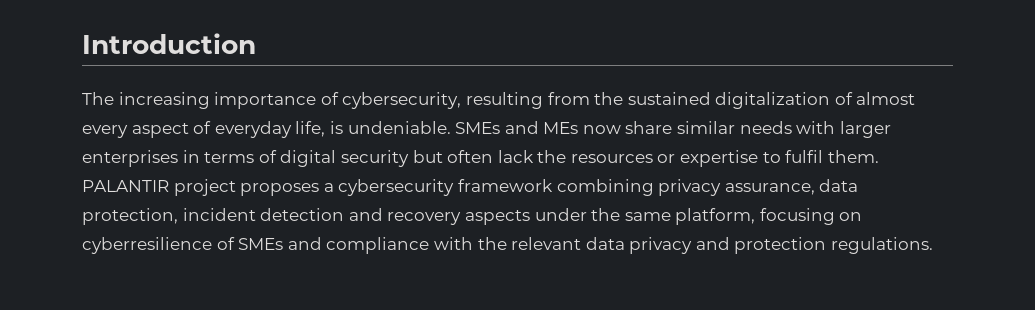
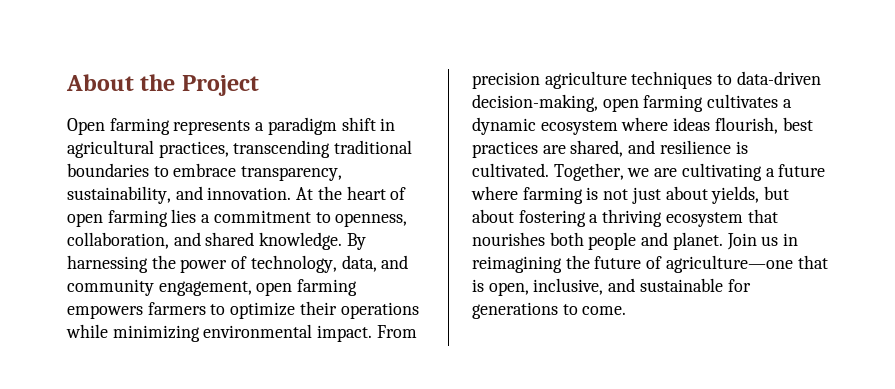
[82,33,256,54] [82,92,916,109] [82,121,891,138] [82,150,879,167] [82,179,859,196] [82,208,863,225] [82,237,934,254] Introduction // The increasing importance of cybersecurity, resulting from the sustained digitalization of almost every aspect of everyday life, is undeniable. SMEs and MEs now share similar needs with larger enterprises in terms of digital security but often lack the resources or expertise to fulfil them. PALANTIR project proposes a cybersecurity framework combining privacy assurance, data protection, incident detection and recovery aspects under the same platform, focusing on cyberresilience of SMEs and compliance with the relevant data privacy and protection regulations. -> [66,74,259,96] [67,117,396,135] [67,140,413,158] [67,163,343,181] [67,186,407,204] [67,209,408,227] [67,232,366,250] [67,255,409,273] [67,279,358,296] [67,301,419,319] [66,324,417,342] [472,71,821,89] [472,94,792,112] [472,117,813,135] [472,140,748,158] [472,163,826,181] [471,186,790,204] [472,209,778,227] [472,232,799,250] [472,255,828,273] [472,278,751,296] [472,302,627,319] About the Project // Open farming represents a paradigm shift in agricultural practices, transcending traditional boundaries to embrace transparency, sustainability, and innovation. At the heart of open farming lies a commitment to openness, collaboration, and shared knowledge. By harnessing the power of technology, data, and community engagement, open farming empowers farmers to optimize their operations while minimizing environmental impact. From precision agriculture techniques to data-driven decision-making, open farming cultivates a dynamic ecosystem where ideas flourish, best practices are shared, and resilience is cultivated. Together, we are cultivating a future where farming is not just about yields, but about fostering a thriving ecosystem that nourishes both people and planet. Join us in reimagining the future of agriculture—one that is open, inclusive, and sustainable for generations to come.

